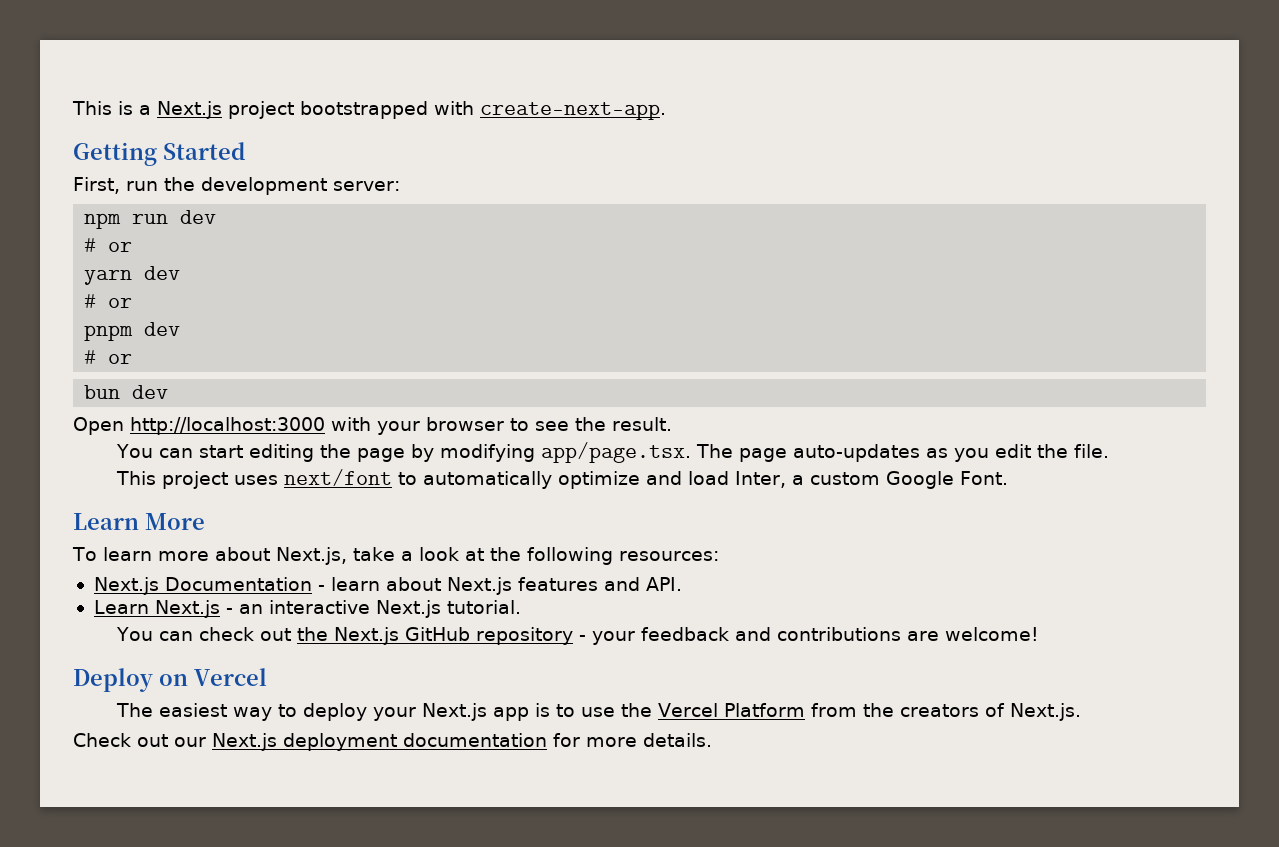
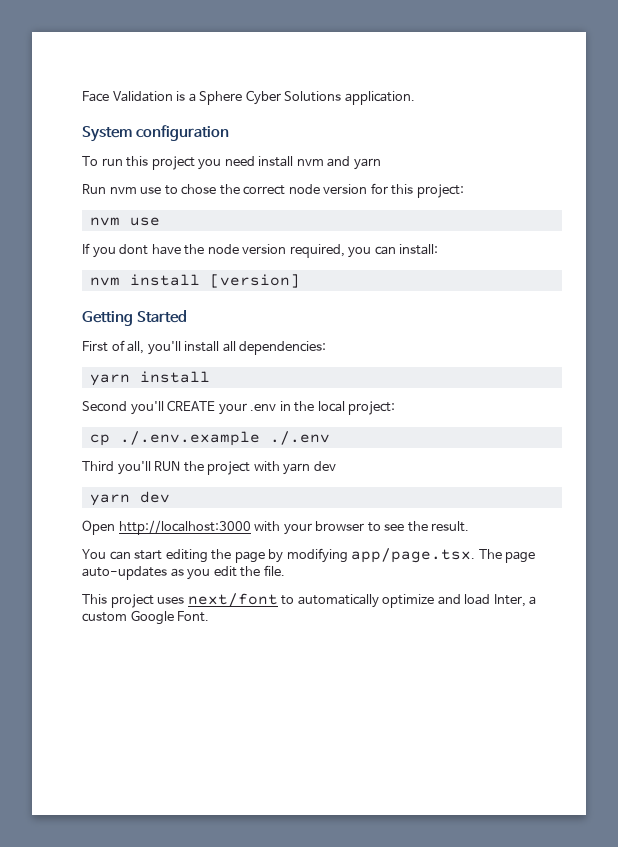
[72,101,666,120] [73,142,245,166] [73,177,400,195] [84,210,217,229] [84,238,133,252] [84,266,181,285] [84,294,133,308] [84,322,181,341] [84,350,133,364] [84,385,121,399] This is a Next.js project bootstrapped with create-next-app. // Getting Started // First, run the development server: // npm run dev // # or // yarn dev // # or // pnpm dev // # or // bun -> [82,90,415,105] [82,125,230,142] [82,156,381,170] [82,183,464,198] [89,217,160,226] [82,243,439,258] [89,274,300,288] [82,310,188,326] [82,340,327,355] [89,371,210,386] [82,400,396,415] [89,431,330,446] [82,461,336,475] [89,494,130,506] Face Validation is a Sphere Cyber Solutions application. // System configuration // To run this project you need install nvm and yarn // Run nvm use to chose the correct node version for this project: // nvm use // If you dont have the node version required, you can install: // nvm install [version] // Getting Started // First of all, you'll install all dependencies: // yarn install // Second you'll CREATE your .env in the local project: // cp ./.env.example ./.env // Third you'll RUN the project with yarn dev // yarn
[73,513,205,530] [72,547,719,565] [93,577,682,595] [93,600,521,618] [115,627,1039,645] [73,668,267,692] [115,703,1081,721] [73,733,712,751] // Learn More // To learn more about Next.js, take a look at the following resources: // Next.js Documentation - learn about Next.js features and API. // Learn Next.js - an interactive Next.js tutorial. // You can check out the Next.js GitHub repository - your feedback and contributions are welcome! // Deploy on Vercel // The easiest way to deploy your Next.js app is to use the Vercel Platform from the creators of Next.js. // Check out our Next.js deployment documentation for more details. -> (210, 616) none

